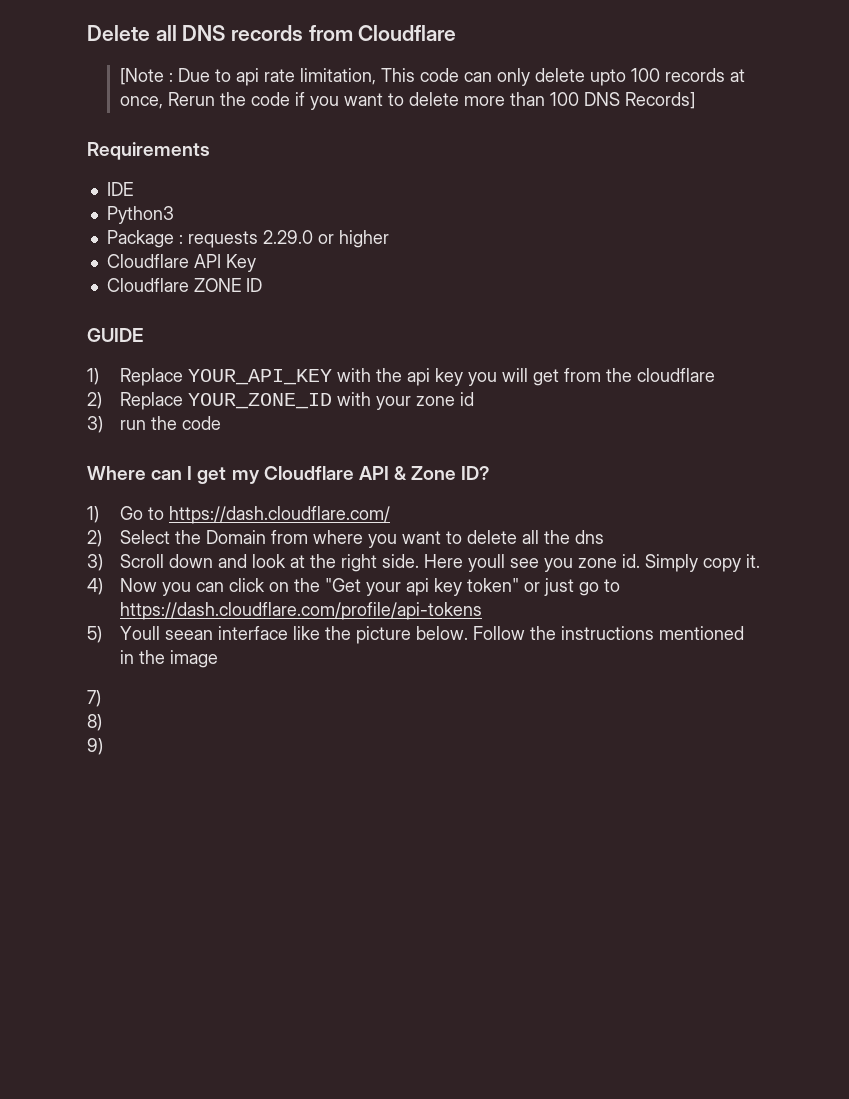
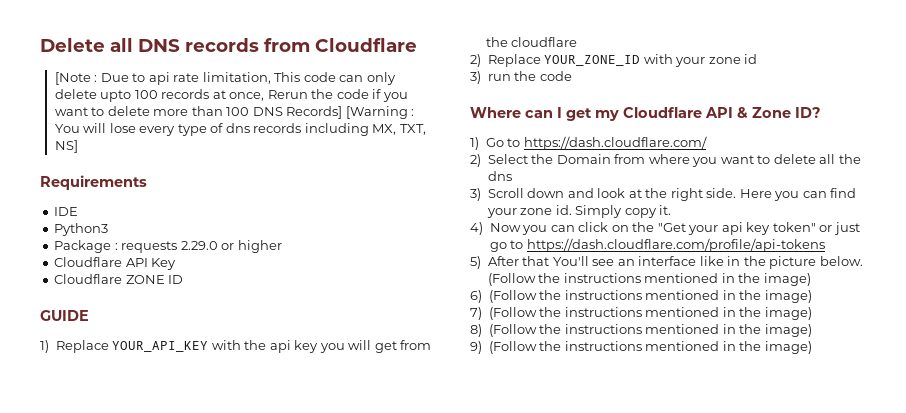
(695, 100) none -> [345,106,415,119] [54,123,426,136] [54,140,78,153] [Warning : You will lose every type of dns records including MX, TXT, NS]
[467,554,573,572] youll see you -> [774,188,857,201] [486,208,517,218] you can find your
[119,626,213,640] Youll seean -> [487,256,635,266] After that You'll see an
(320, 633) none -> [727,256,741,266] in
[472,626,744,640] [119,650,218,668] [87,690,101,707] [87,714,102,731] [87,738,103,755] Follow the instructions mentioned in the image // 7) // 8) // 9) -> [487,273,811,286] [470,290,812,303] [470,307,812,320] [470,324,812,337] [470,341,812,354] (Follow the instructions mentioned in the image) // 6) (Follow the instructions mentioned in the image) // 7) (Follow the instructions mentioned in the image) // 8) (Follow the instructions mentioned in the image) // 9) (Follow the instructions mentioned in the image)

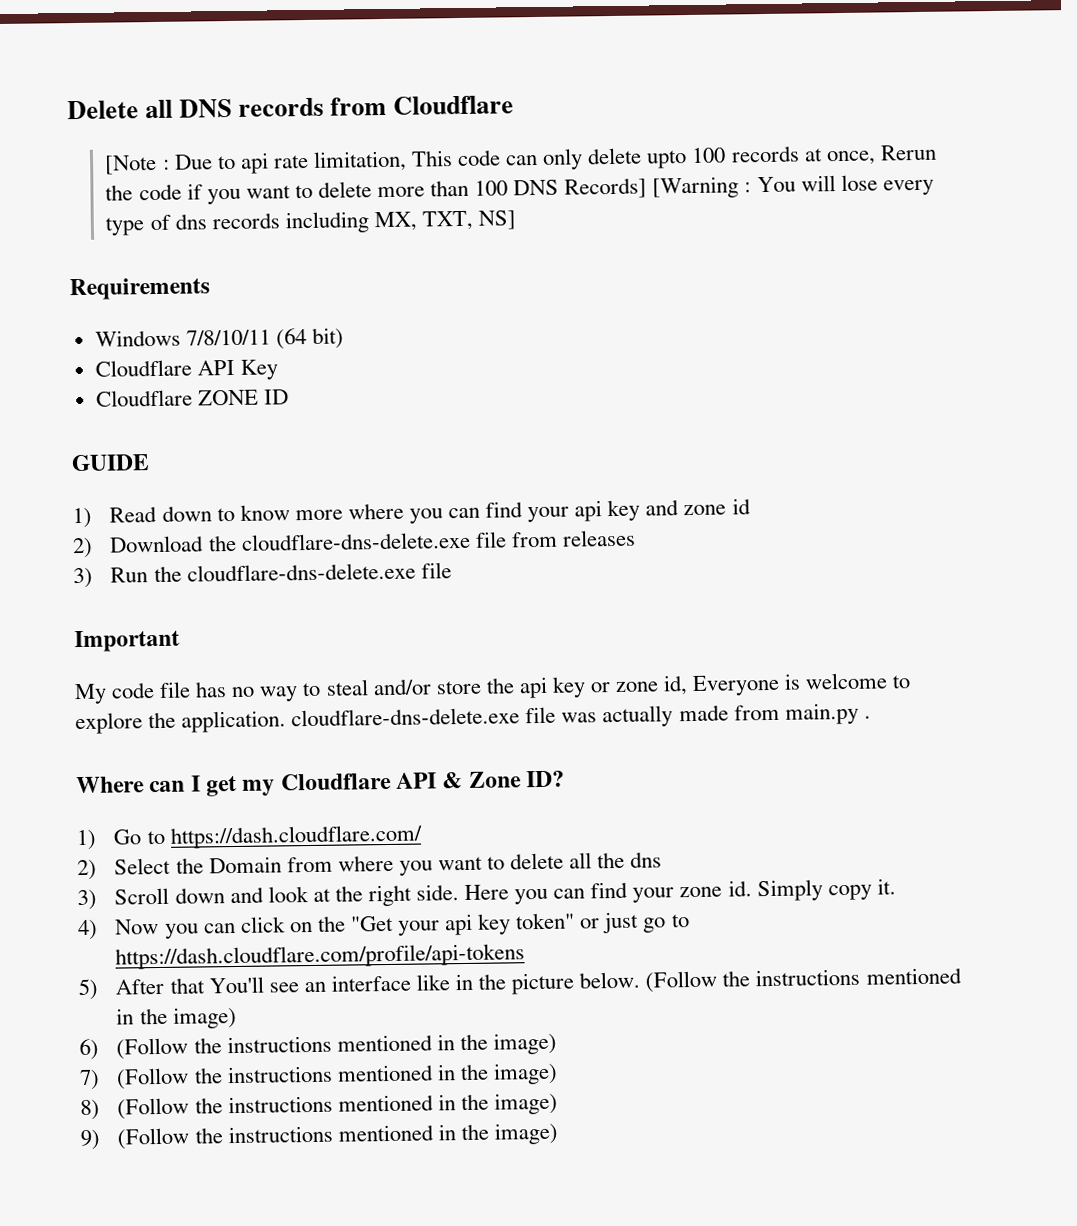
[54,207,79,216] [54,223,109,236] [54,240,282,253] IDE // Python3 // Package : requests 2.29.0 or higher -> [94,327,344,350] Windows 7/8/10/11 (64 bit)
[55,340,432,353] [485,37,578,47] [470,54,758,67] [470,71,572,84] Replace YOUR_API_KEY with the api key you will get from the cloudflare // 2) Replace YOUR_ZONE_ID with your zone id // 3) run the code -> [109,498,751,524] [72,529,636,559] [73,562,452,589] [74,629,180,653] [74,672,912,705] [75,702,871,735] Read down to know more where you can find your api key and zone id // 2) Download the cloudflare-dns-delete.exe file from releases // 3) Run the cloudflare-dns-delete.exe file // Important // My code file has no way to steal and/or store the api key or zone id, Everyone is welcome to explore the application. cloudflare-dns-delete.exe file was actually made from main.py .

